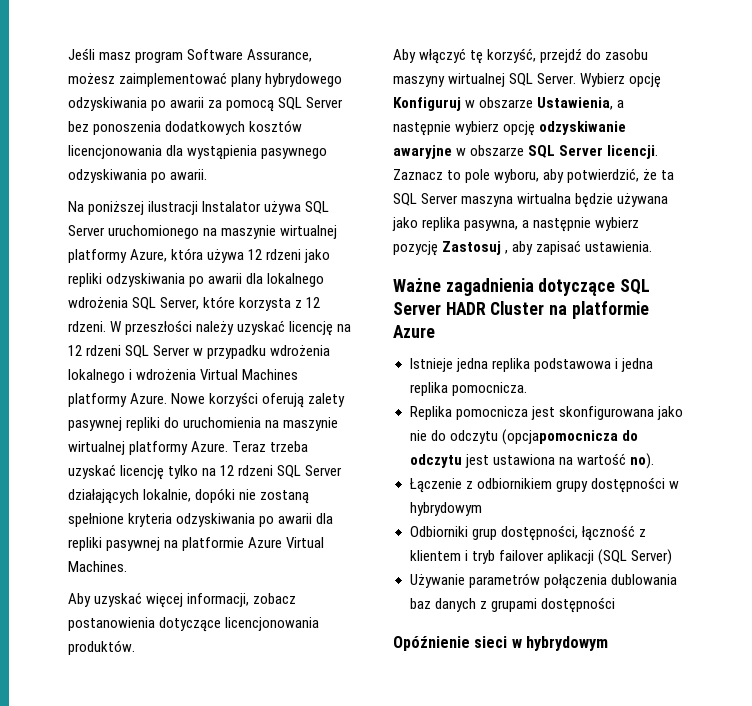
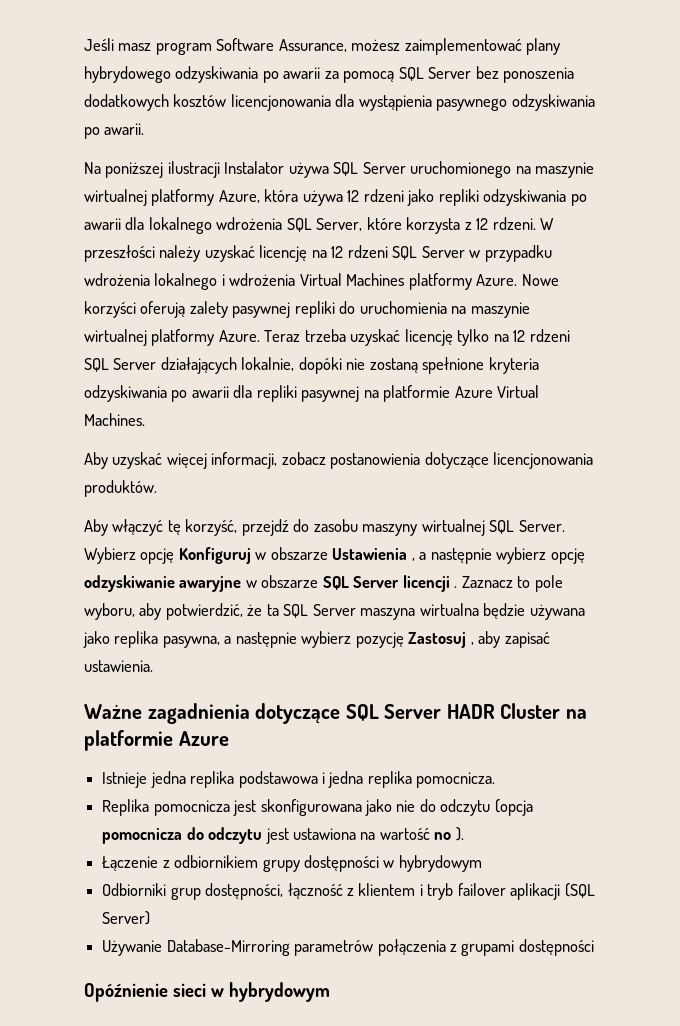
[537,97,614,110] Ustawienia, -> [332,548,415,561] Ustawienia ,
[607,145,659,159] licencji. -> [402,575,458,592] licencji .
[501,429,618,445] (opcjapomocnicza -> [494,799,533,816] [102,828,183,844] (opcja pomocnicza
[629,453,654,469] no). -> [434,827,464,841] no ).
(465, 581) none -> [166,939,290,956] Database-Mirroring
[610,574,677,585] [409,598,476,612] dublowania baz danych -> (446, 947) none

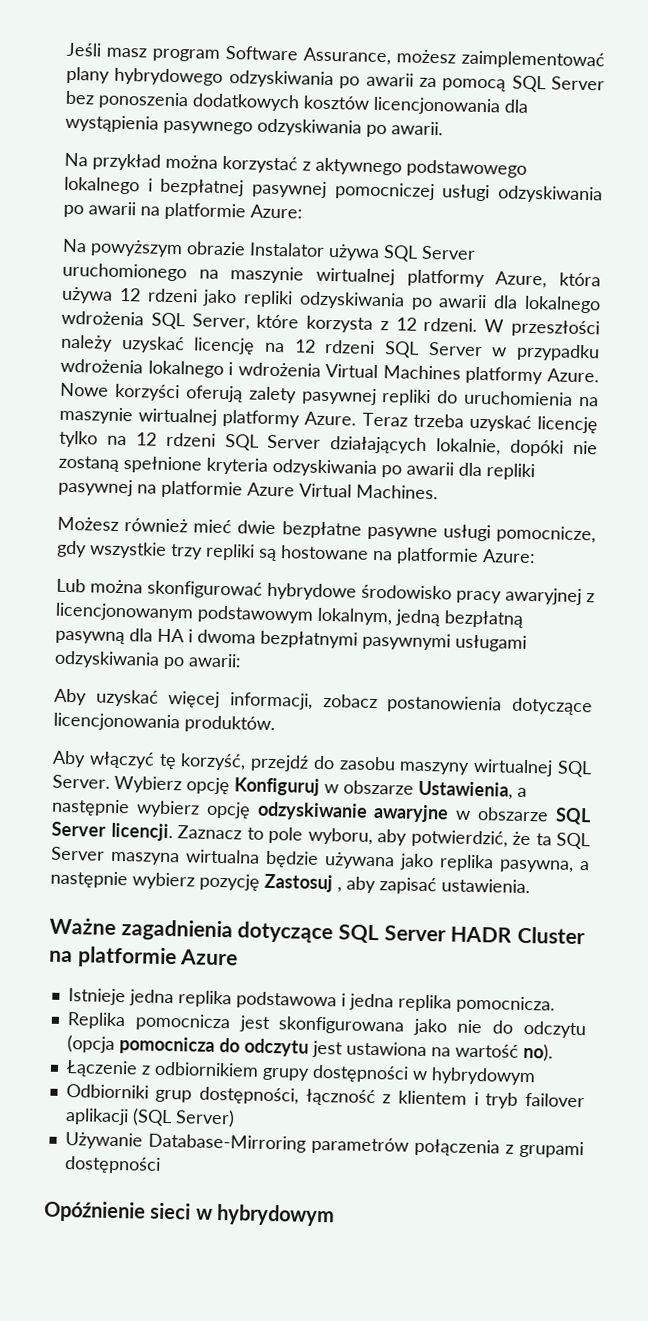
[105,161,220,178] poniższej ilustracji -> [92,153,527,178] [64,176,603,204] [63,201,303,221] [62,238,246,258] przykład można korzystać z aktywnego podstawowego lokalnego i bezpłatnej pasywnej pomocniczej usługi odzyskiwania po awarii na platformie Azure: // Na powyższym obrazie
(145, 419) none -> [57,516,596,544] [56,540,536,565] [56,578,595,606] [55,602,523,628] [55,628,527,652] [54,650,242,670] // Możesz również mieć dwie bezpłatne pasywne usługi pomocnicze, gdy wszystkie trzy repliki są hostowane na platformie Azure: // Lub można skonfigurować hybrydowe środowisko pracy awaryjnej z licencjonowanym podstawowym lokalnym, jedną bezpłatną pasywną dla HA i dwoma bezpłatnymi pasywnymi usługami odzyskiwania po awarii:
[332,548,415,561] Ustawienia , -> [418,780,513,800] Ustawienia,
[402,575,458,592] licencji . -> [110,822,173,842] licencji.
[434,827,464,841] no ). -> [522,1043,553,1062] no).

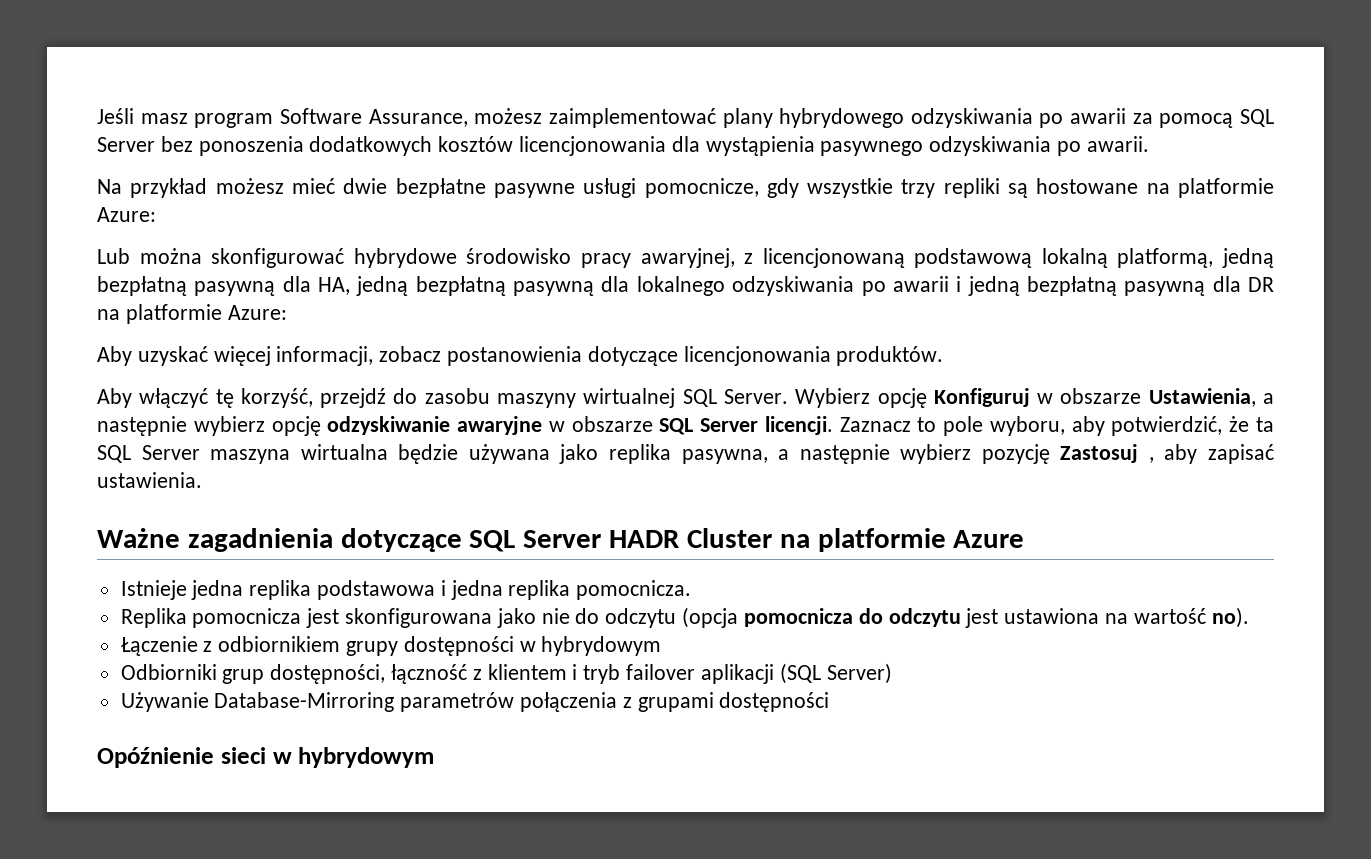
[165,154,527,178] [64,176,603,204] [63,201,303,221] [62,238,476,262] [62,262,601,289] [61,286,601,314] [61,310,600,338] [61,334,600,362] [60,358,599,385] [60,382,599,407] [59,406,599,434] [59,430,599,457] [58,455,535,481] [58,478,438,500] [57,516,189,533] można korzystać z aktywnego podstawowego lokalnego i bezpłatnej pasywnej pomocniczej usługi odzyskiwania po awarii na platformie Azure: // Na powyższym obrazie Instalator używa SQL Server uruchomionego na maszynie wirtualnej platformy Azure, która używa 12 rdzeni jako repliki odzyskiwania po awarii dla lokalnego wdrożenia SQL Server, które korzysta z 12 rdzeni. W przeszłości należy uzyskać licencję na 12 rdzeni SQL Server w przypadku wdrożenia lokalnego i wdrożenia Virtual Machines platformy Azure. Nowe korzyści oferują zalety pasywnej repliki do uruchomienia na maszynie wirtualnej platformy Azure. Teraz trzeba uzyskać licencję tylko na 12 rdzeni SQL Server działających lokalnie, dopóki nie zostaną spełnione kryteria odzyskiwania po awarii dla repliki pasywnej na platformie Azure Virtual Machines. // Możesz również -> [215,178,284,194] możesz
[505,587,595,606] [55,602,523,628] [55,628,527,652] [54,650,242,670] awaryjnej z licencjonowanym podstawowym lokalnym, jedną bezpłatną pasywną dla HA i dwoma bezpłatnymi pasywnymi usługami odzyskiwania po awarii: -> [640,248,1275,268] [97,276,1274,296] [97,304,287,324] awaryjnej, z licencjonowaną podstawową lokalną platformą, jedną bezpłatną pasywną dla HA, jedną bezpłatną pasywną dla lokalnego odzyskiwania po awarii i jedną bezpłatną pasywną dla DR na platformie Azure:

